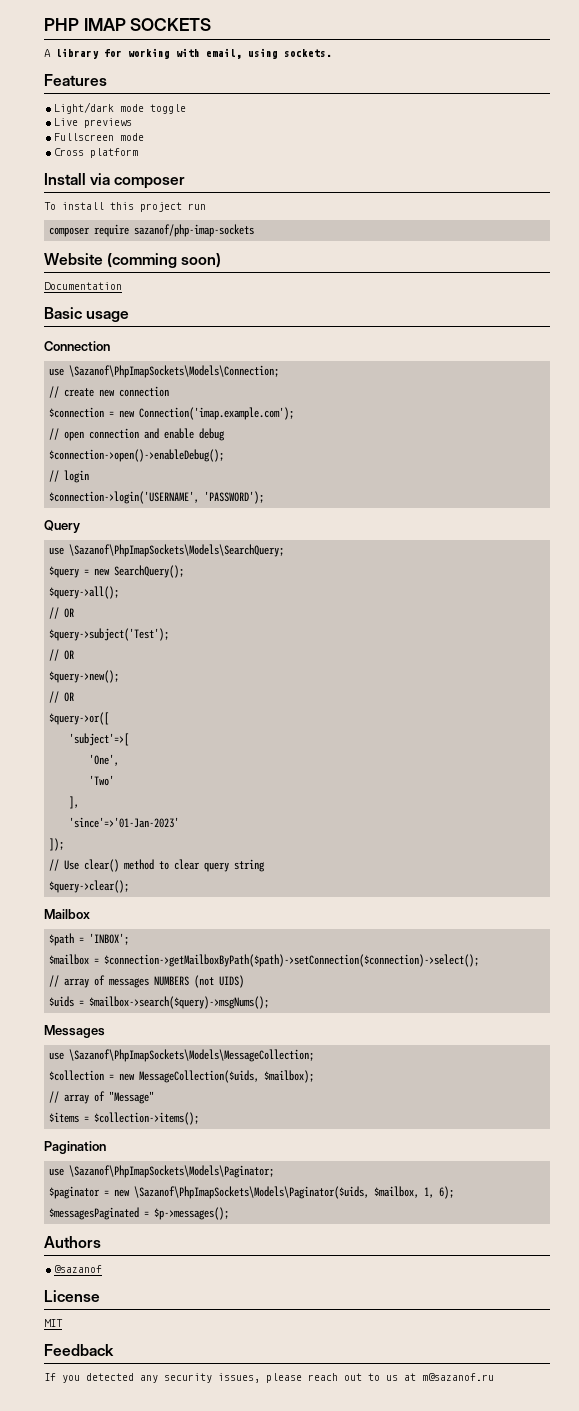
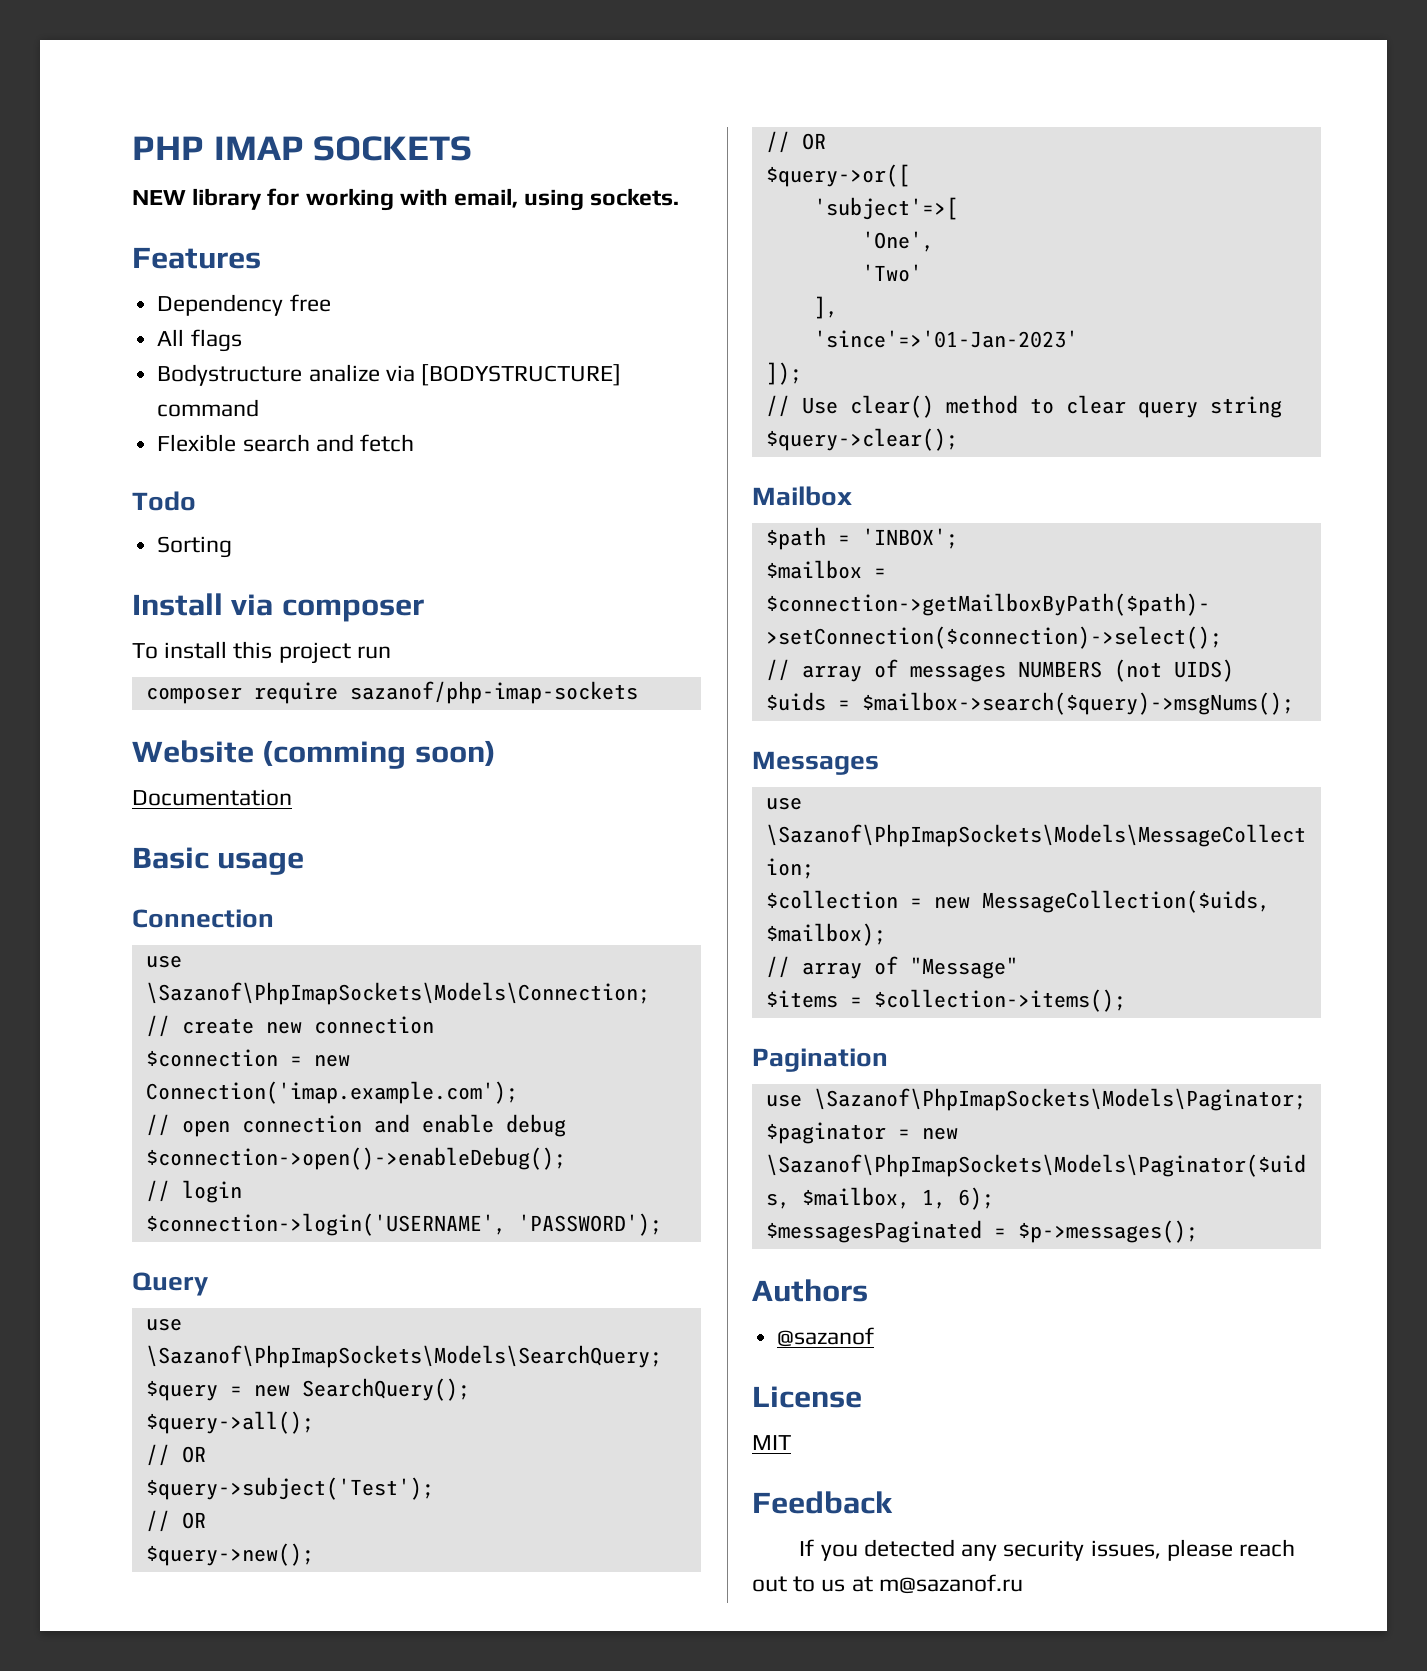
[44,49,51,57] A -> [132,190,186,205] NEW
[53,102,186,114] [53,118,132,128] [53,133,144,141] [53,148,138,158] Light/dark mode toggle // Live previews // Fullscreen mode // Cross platform -> [157,294,331,316] [157,329,242,352] [157,364,621,386] [157,399,260,417] [157,434,414,452] [132,491,196,511] [157,536,233,558] Dependency free // All flags // Bodystructure analize via [BODYSTRUCTURE] command // Flexible search and fetch // Todo // Sorting

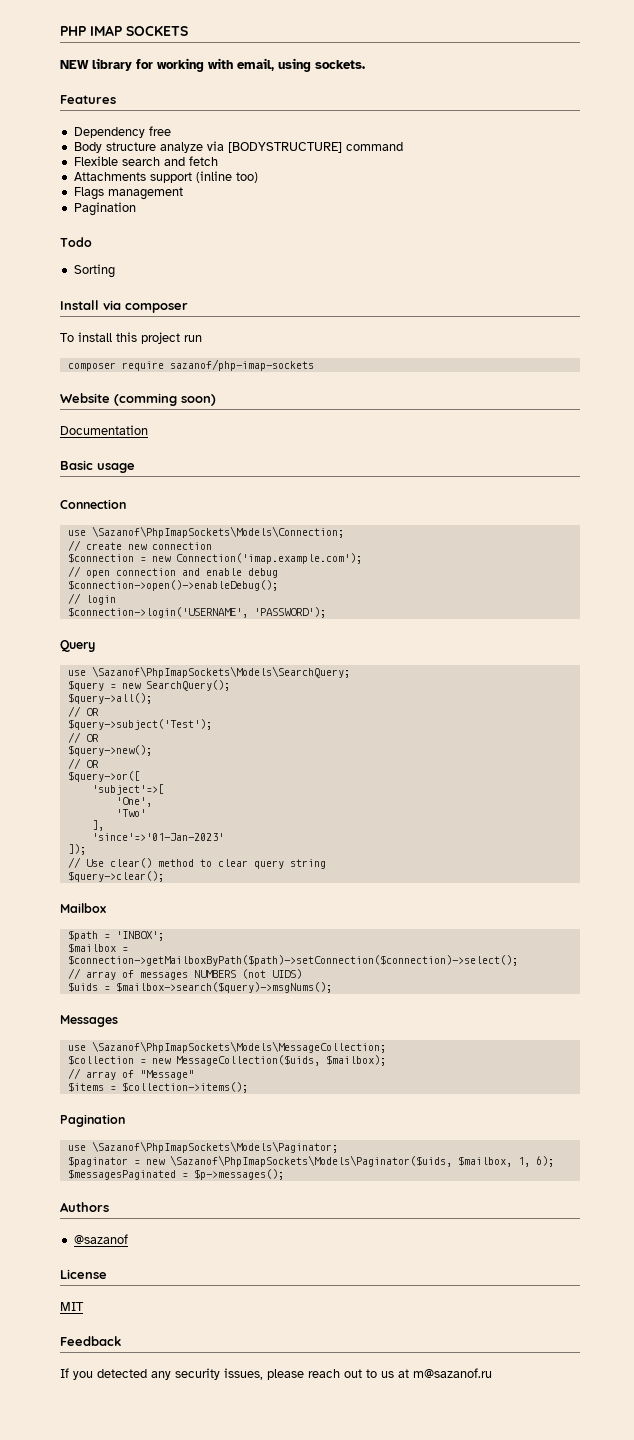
[157,329,242,352] [157,364,380,386] All flags // Bodystructure analize -> [73,142,203,153] Body structure analyze
(414, 443) none -> [73,171,258,183] [73,187,183,200] [73,202,136,216] // Attachments support (inline too) // Flags management // Pagination

